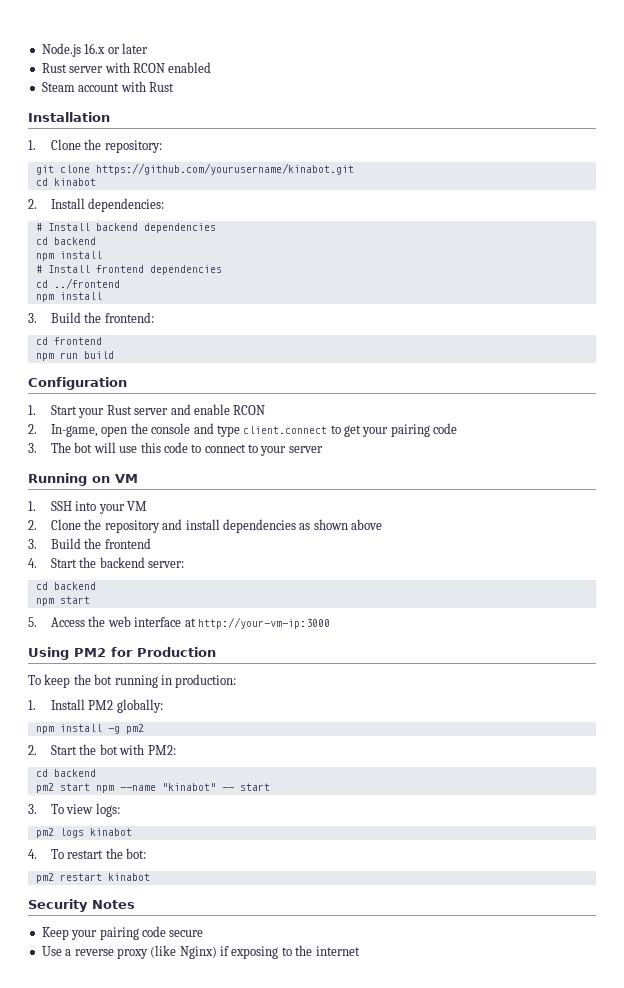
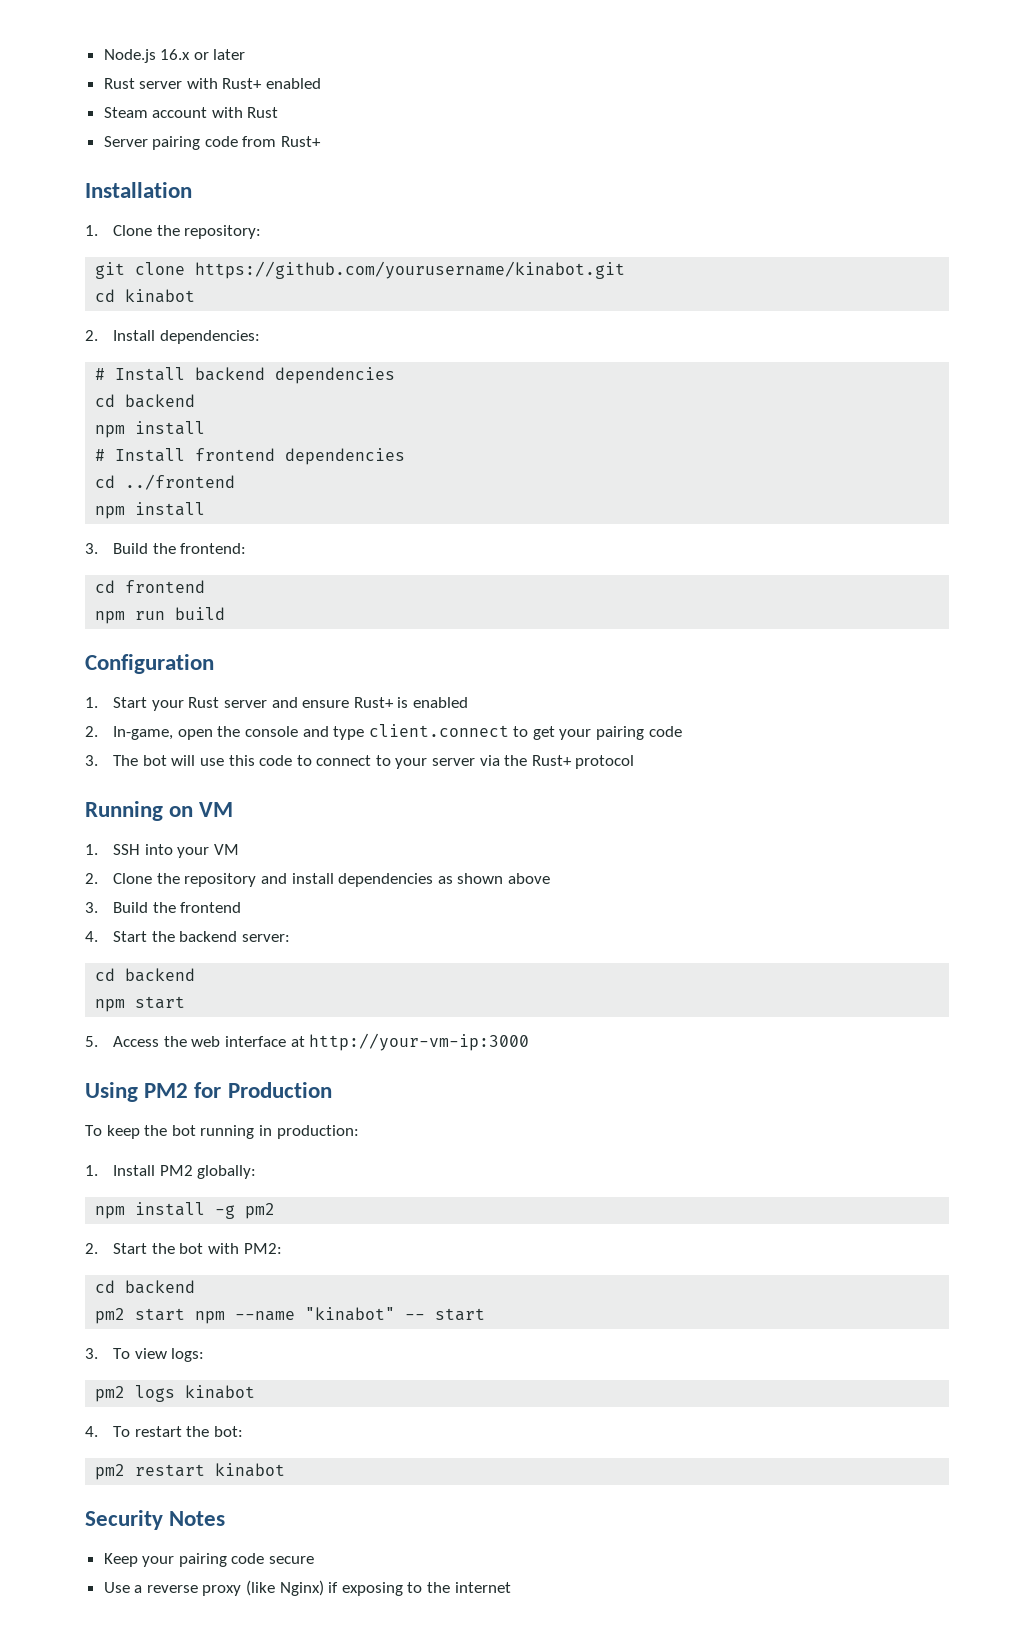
[132,63,165,73] RCON -> [222,78,263,89] Rust+
(174, 87) none -> [103,136,322,150] // Server pairing code from Rust+
[193,404,266,415] enable RCON -> [302,697,468,708] ensure Rust+ is enabled
(323, 449) none -> [479,755,635,769] via the Rust+ protocol

